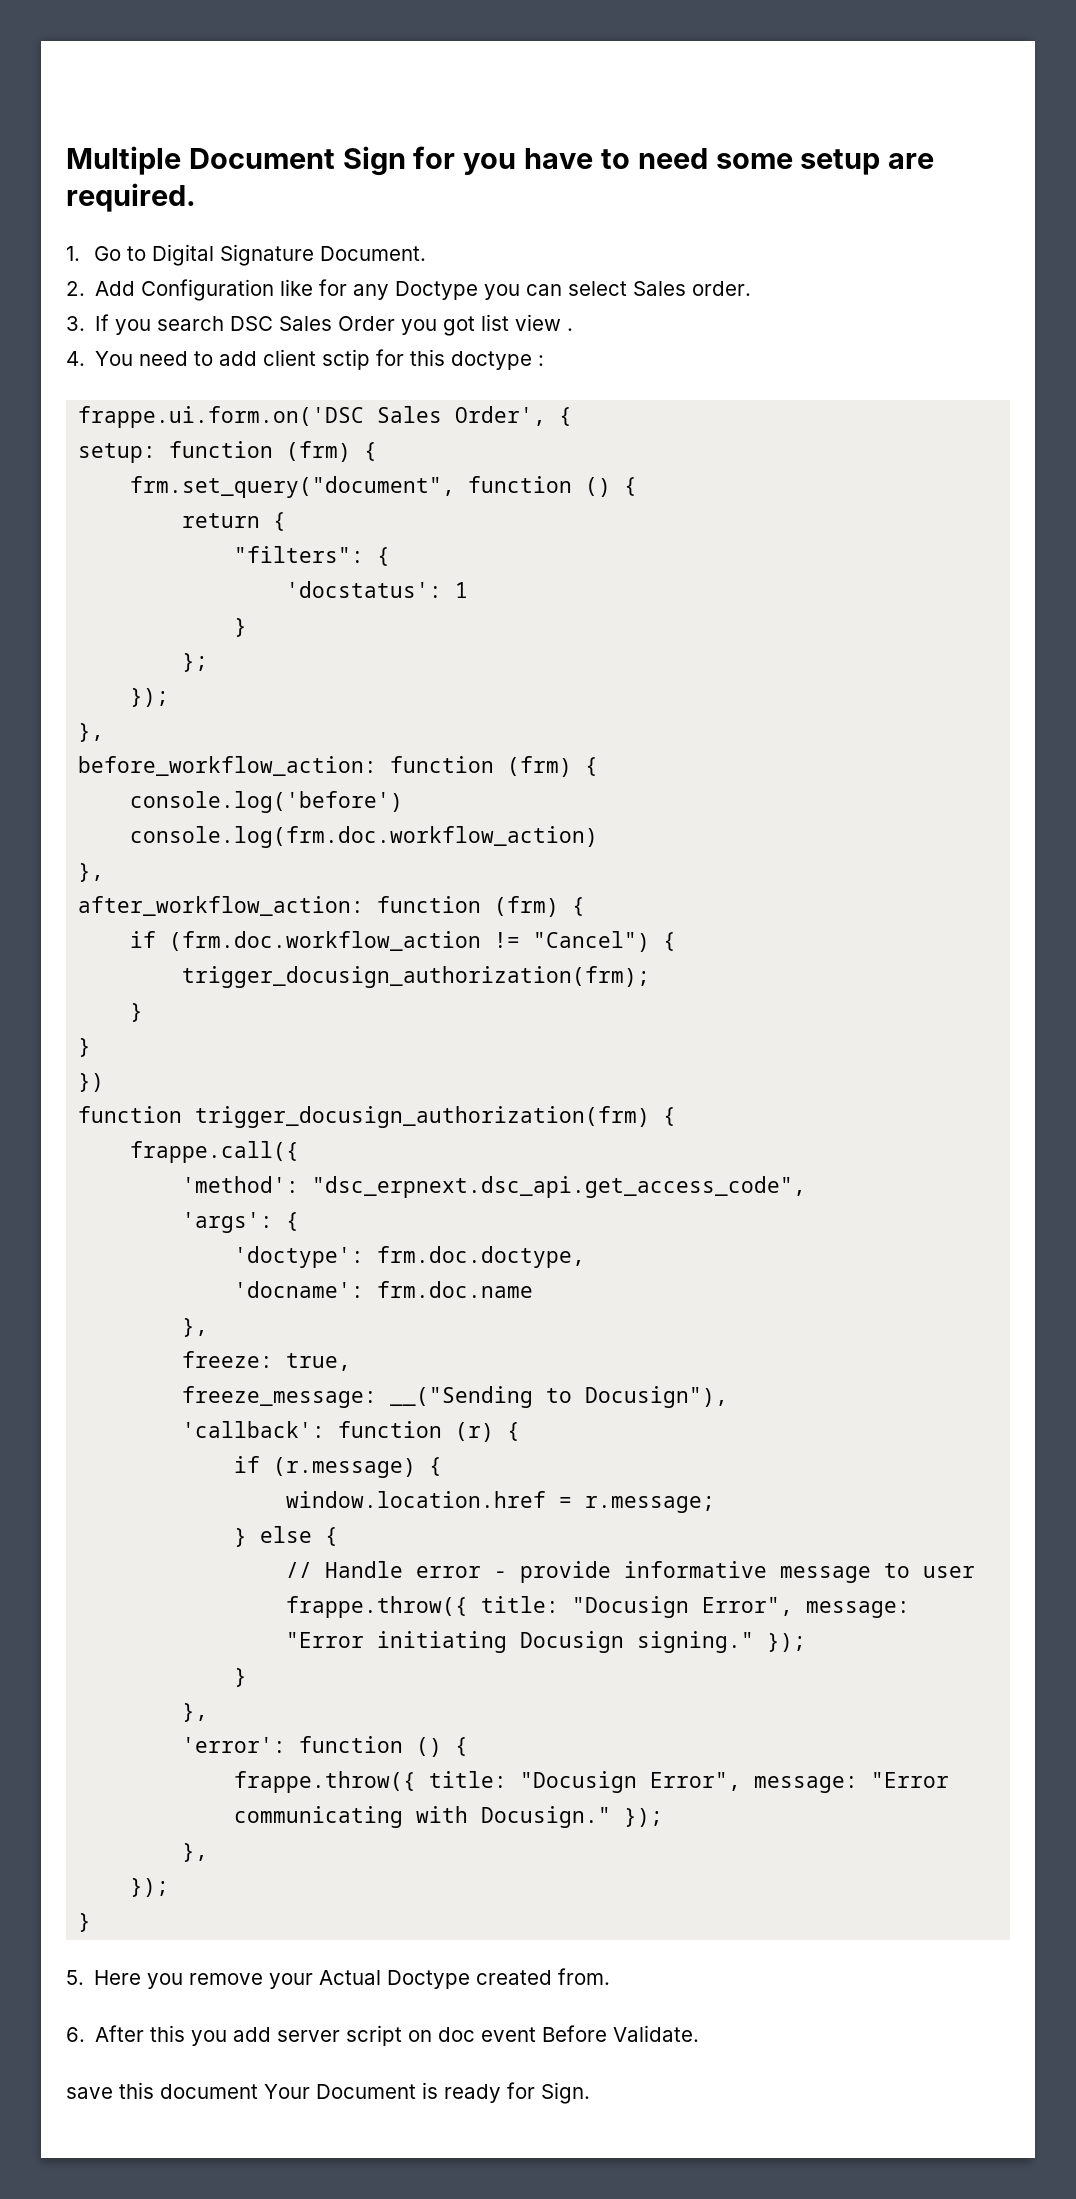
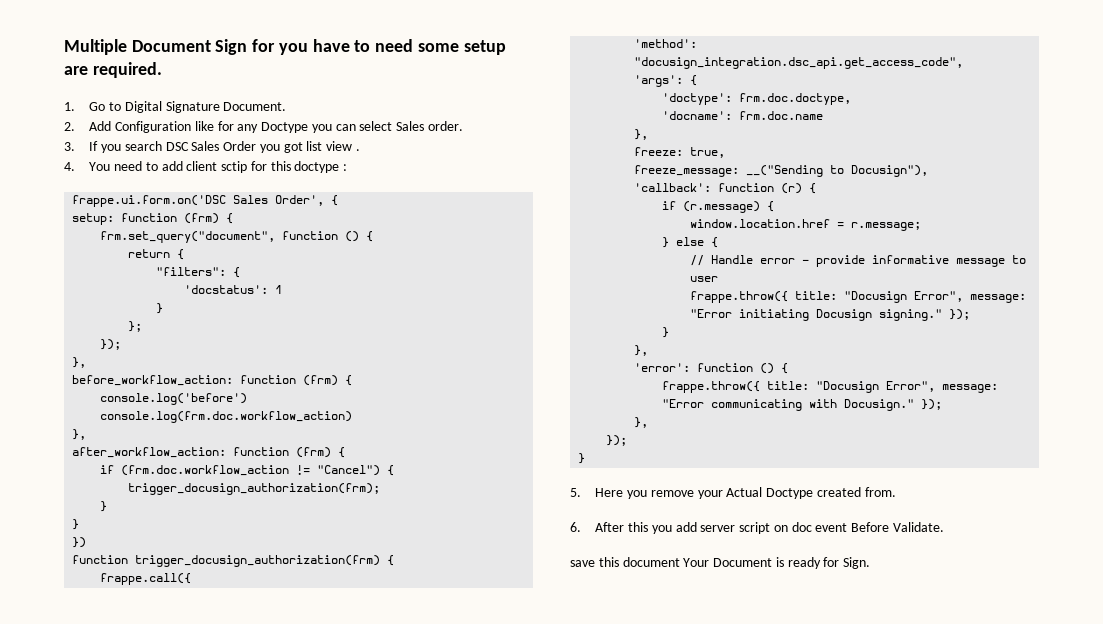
[312,1176,807,1198] "dsc_erpnext.dsc_api.get_access_code", -> [634,57,964,69] "docusign_integration.dsc_api.get_access_code",

